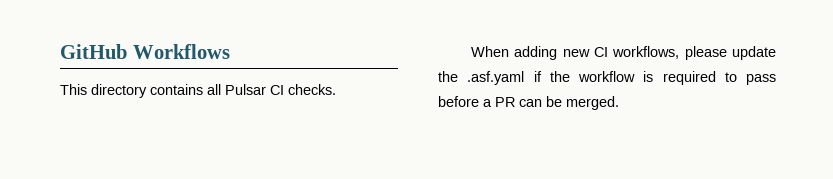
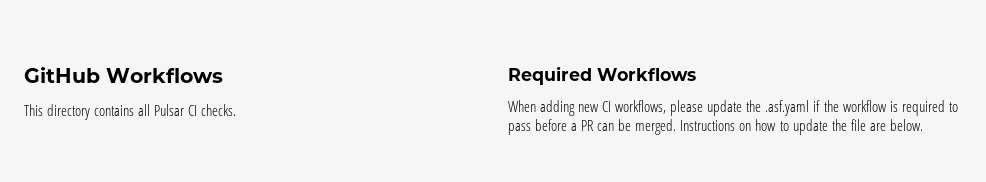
(336, 89) none -> [508,66,696,85] // Required Workflows
(619, 103) none -> [680,119,923,135] Instructions on how to update the file are below.

